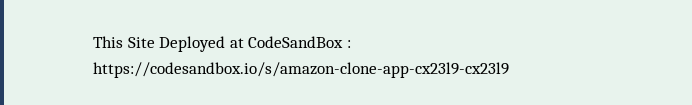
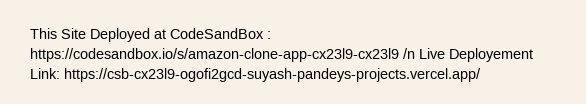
(509, 70) none -> [403,48,533,62] [30,68,481,82] /n Live Deployement Link: https://csb-cx23l9-ogofi2gcd-suyash-pandeys-projects.vercel.app/

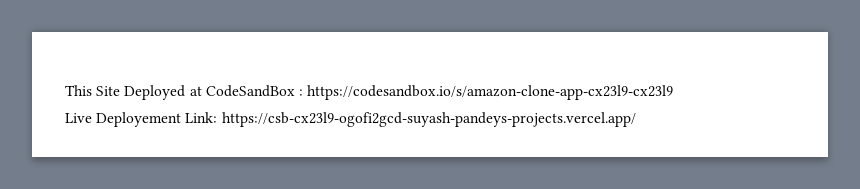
[403,48,415,59] /n -> (674, 92) //

